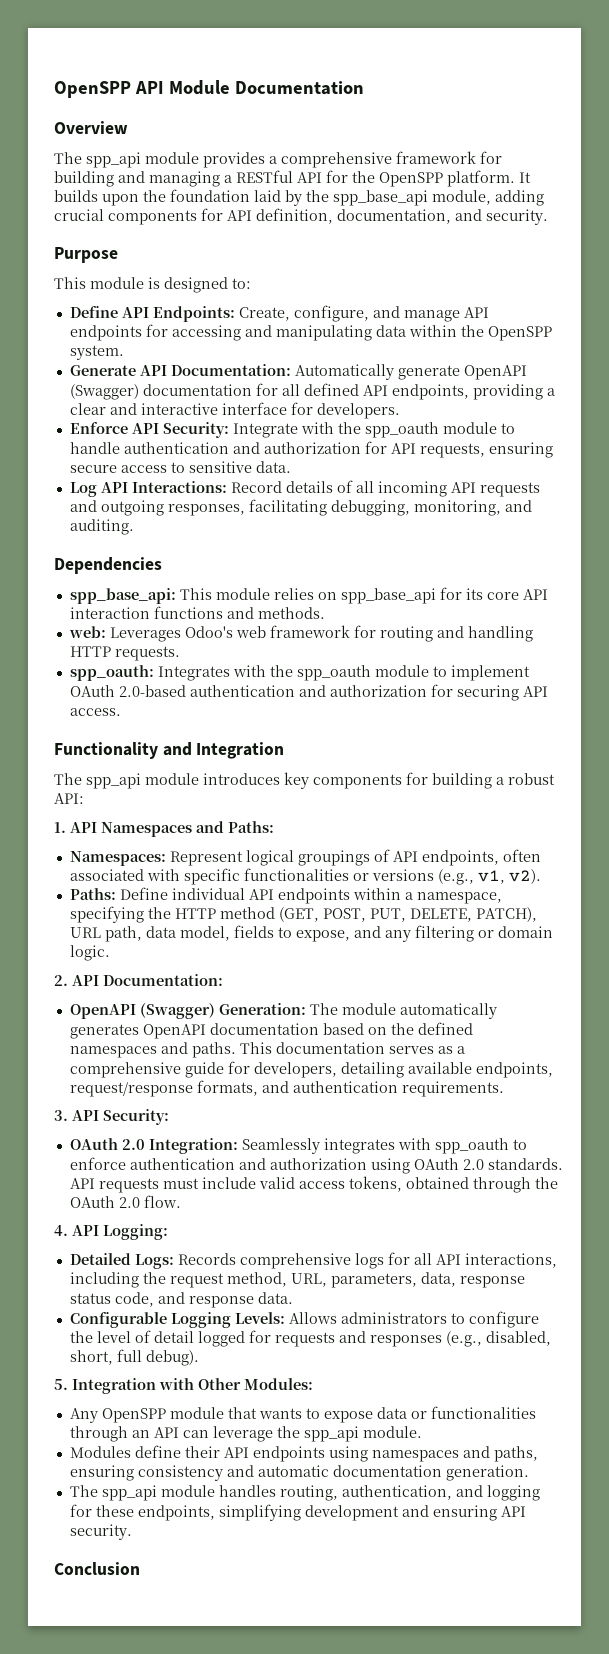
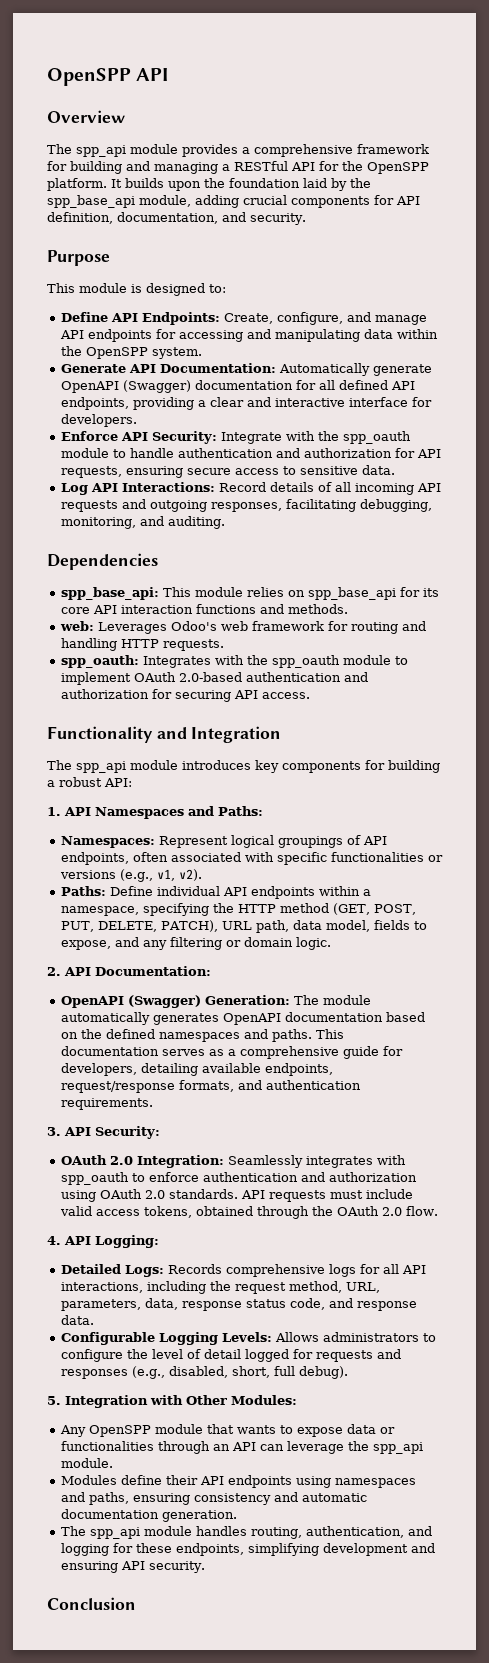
[168,80,364,95] Module Documentation -> (169, 74) none

